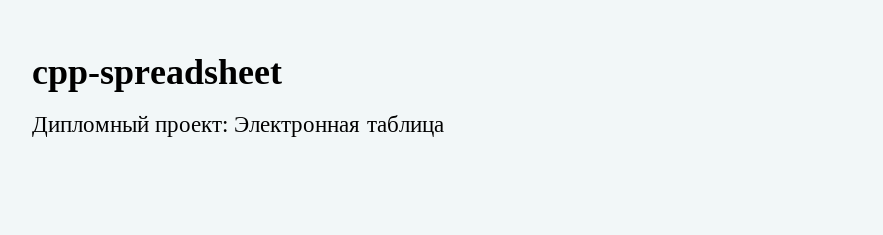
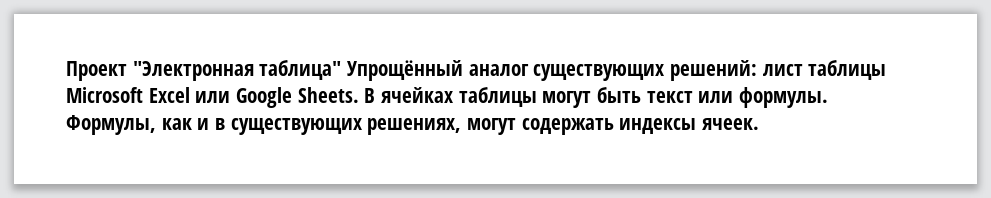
[32,59,282,92] [32,115,444,137] cpp-spreadsheet // Дипломный проект: Электронная таблица -> [66,60,887,81] [66,87,829,108] [66,115,760,135] Проект "Электронная таблица" Упрощённый аналог существующих решений: лист таблицы Microsoft Excel или Google Sheets. В ячейках таблицы могут быть текст или формулы. Формулы, как и в существующих решениях, могут содержать индексы ячеек.

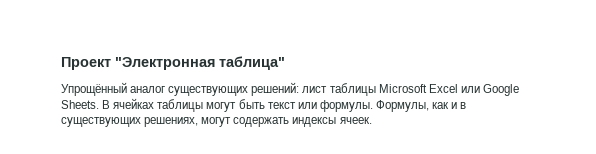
(342, 70) none -> (285, 63) //

